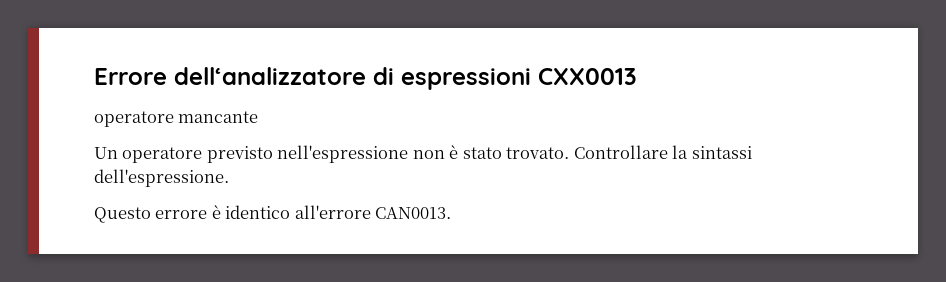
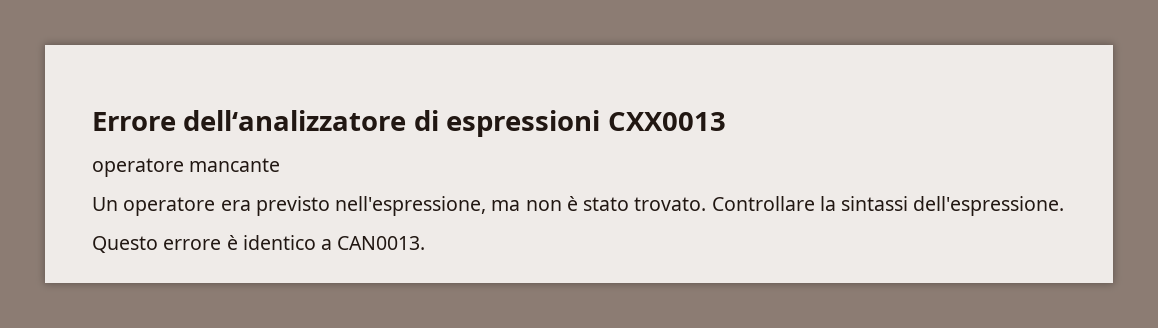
[206,145,409,163] previsto nell'espressione -> [220,196,521,216] era previsto nell'espressione, ma
[294,205,371,219] all'errore -> [321,239,333,250] a

